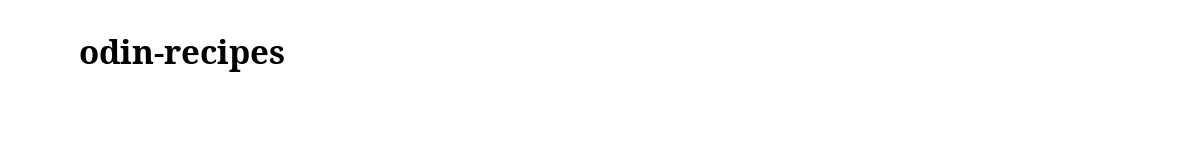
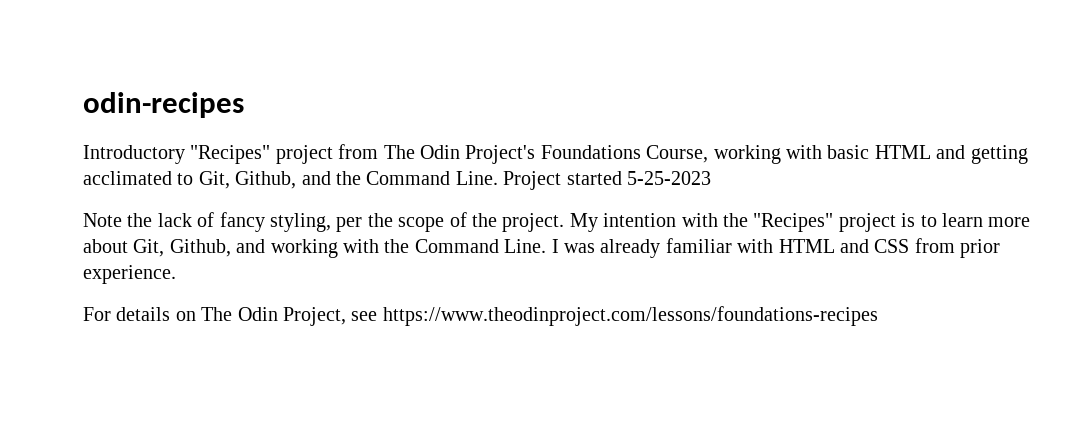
(285, 55) none -> [83,144,1028,164] [83,171,711,190] [83,212,1031,232] [83,238,1001,258] [83,265,176,284] [83,306,878,326] // Introductory "Recipes" project from The Odin Project's Foundations Course, working with basic HTML and getting acclimated to Git, Github, and the Command Line. Project started 5-25-2023 // Note the lack of fancy styling, per the scope of the project. My intention with the "Recipes" project is to learn more about Git, Github, and working with the Command Line. I was already familiar with HTML and CSS from prior experience. // For details on The Odin Project, see https://www.theodinproject.com/lessons/foundations-recipes

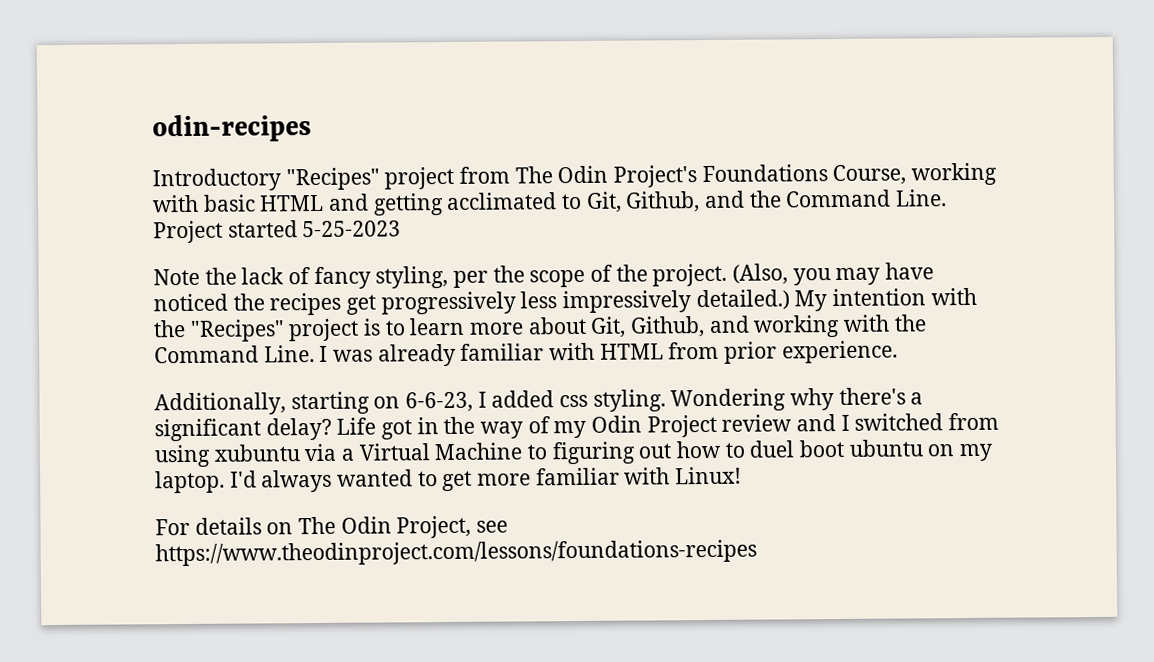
(565, 222) none -> [732,262,935,286] [153,289,790,316] (Also, you may have noticed the recipes get progressively less impressively detailed.)
[839,239,910,253] and CSS -> (664, 351) none
(176, 274) none -> [154,387,924,416] [154,412,1000,442] [154,439,994,468] [155,466,743,494] // Additionally, starting on 6-6-23, I added css styling. Wondering why there's a significant delay? Life got in the way of my Odin Project review and I switched from using xubuntu via a Virtual Machine to figuring out how to duel boot ubuntu on my laptop. I'd always wanted to get more familiar with Linux!

